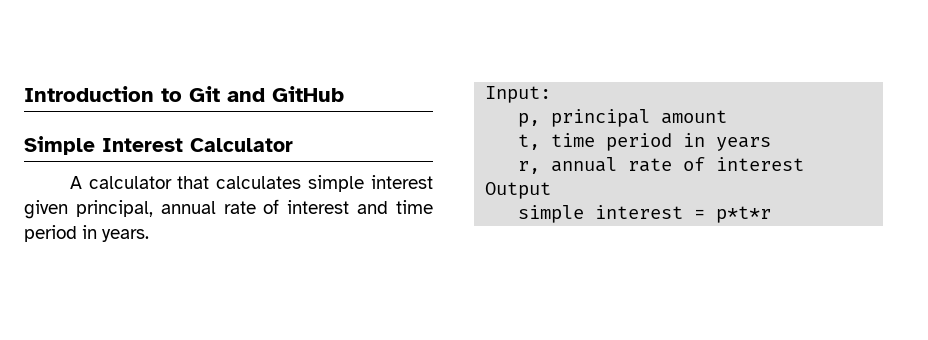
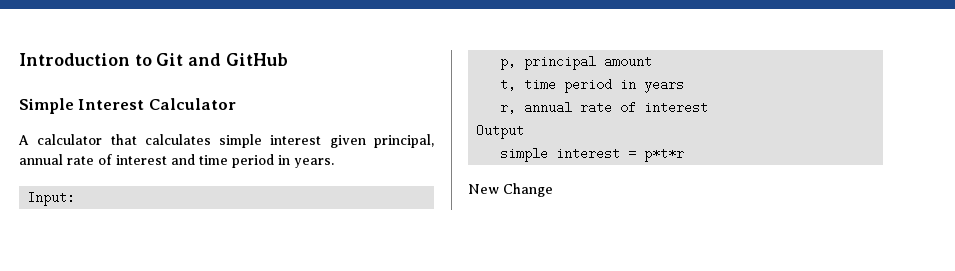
(772, 214) none -> [468,183,553,197] // New Change

